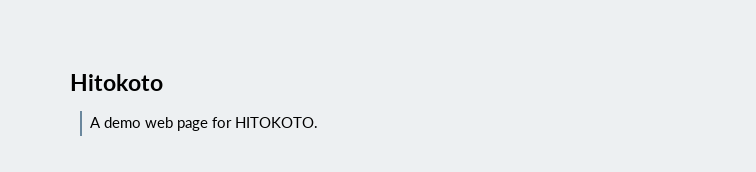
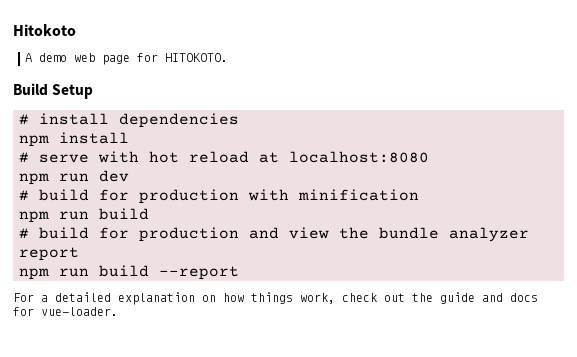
(318, 122) none -> [13,83,94,99] [19,113,239,128] [19,132,129,147] [19,151,429,163] [19,170,129,185] [19,189,419,204] [19,208,149,223] [19,227,529,242] [19,247,79,261] [19,265,239,280] [13,292,538,305] [13,307,118,316] // Build Setup // # install dependencies // npm install // # serve with hot reload at localhost:8080 // npm run dev // # build for production with minification // npm run build // # build for production and view the bundle analyzer report // npm run build --report // For a detailed explanation on how things work, check out the guide and docs for vue-loader.

